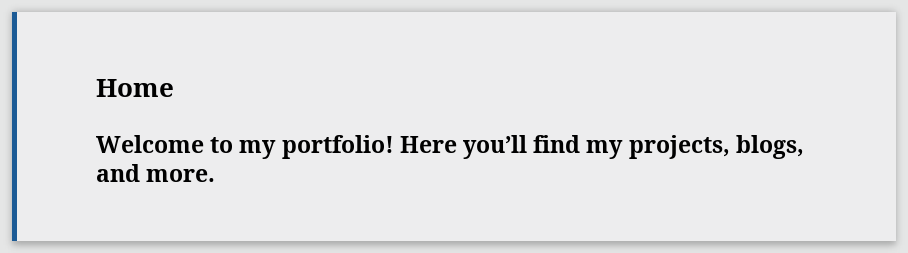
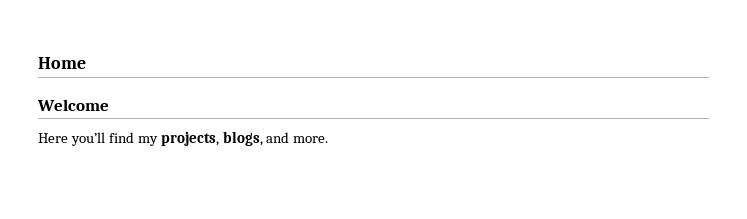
[210,135,394,159] to my portfolio! -> (109, 105) //

